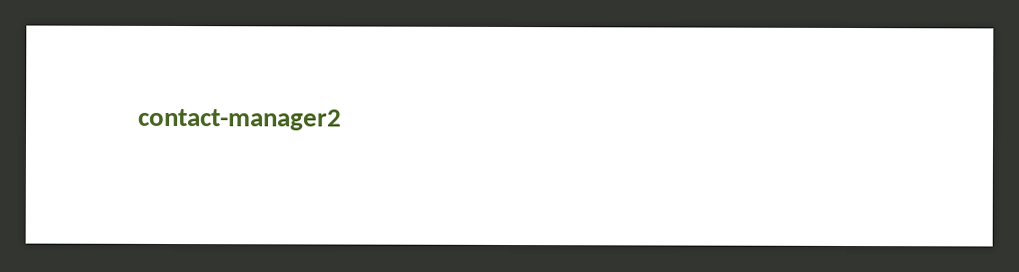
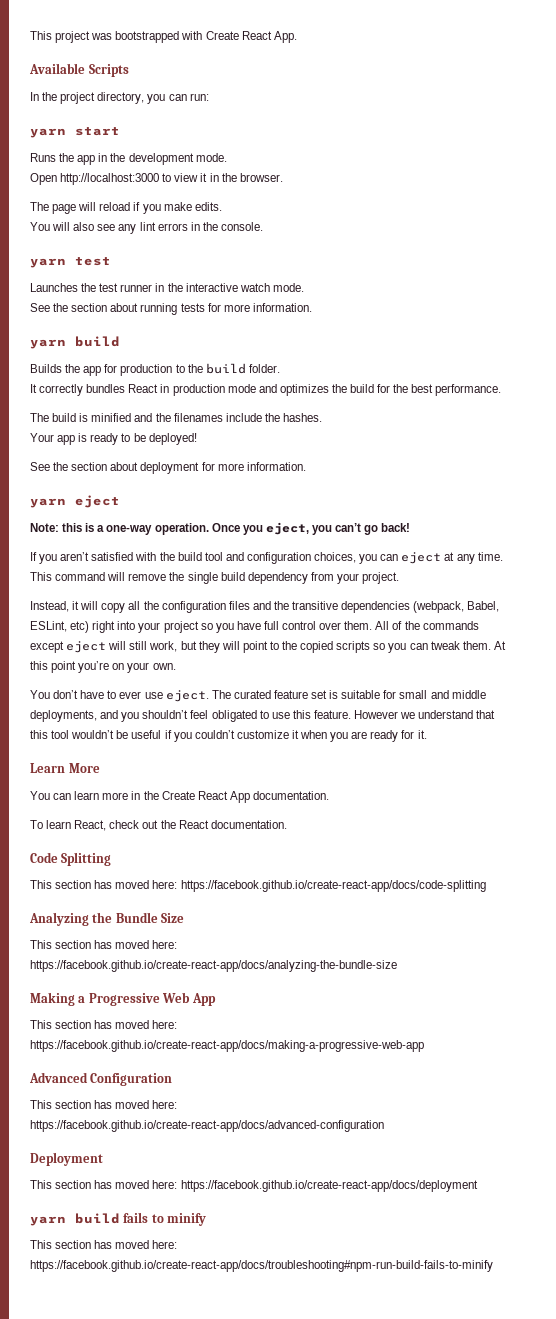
[138,108,342,131] contact-manager2 -> [30,31,297,43] [29,63,129,77] [30,92,209,104] [30,127,120,138] [30,153,227,165] [30,173,283,185] [30,202,222,214] [30,222,263,234] [30,257,111,268] [30,283,304,292] [30,303,312,315] [30,336,120,349] [30,363,280,376] [30,384,502,396] [30,413,322,422] [30,433,197,445] [30,462,306,474] [30,495,120,508] [30,522,411,535] [30,552,503,564] [30,572,400,584] [30,601,500,613] [30,621,479,633] [30,641,506,653] [30,661,176,673] [30,690,486,702] [30,710,496,722] [30,730,427,742] [30,763,100,773] [30,791,329,803] [30,820,287,831] [30,852,112,866] [30,880,486,892] [29,912,185,926] [30,940,178,949] [30,960,397,972] [30,992,216,1006] [30,1020,178,1029] [30,1040,424,1052] [29,1072,173,1086] [30,1100,178,1109] [30,1120,384,1132] [30,1152,103,1166] [30,1180,478,1192] [30,1212,207,1226] [30,1240,178,1249] [30,1260,493,1272] This project was bootstrapped with Create React App. // Available Scripts // In the project directory, you can run: // yarn start // Runs the app in the development mode. // Open http://localhost:3000 to view it in the browser. // The page will reload if you make edits. // You will also see any lint errors in the console. // yarn test // Launches the test runner in the interactive watch mode. // See the section about running tests for more information. // yarn build // Builds the app for production to the build folder. // It correctly bundles React in production mode and optimizes the build for the best performance. // The build is minified and the filenames include the hashes. // Your app is ready to be deployed! // See the section about deployment for more information. // yarn eject // Note: this is a one-way operation. Once you eject, you can’t go back! // If you aren’t satisfied with the build tool and configuration choices, you can eject at any time. This command will remove the single build dependency from your project. // Instead, it will copy all the configuration files and the transitive dependencies (webpack, Babel, ESLint, etc) right into your project so you have full control over them. All of the commands except eject will still work, but they will point to the copied scripts so you can tweak them. At this point you’re on your own. // You don’t have to ever use eject. The curated feature set is suitable for small and middle deployments, and you shouldn’t feel obligated to use this feature. However we understand that this tool wouldn’t be useful if you couldn’t customize it when you are ready for it. // Learn More // You can learn more in the Create React App documentation. // To learn React, check out the React documentation. // Code Splitting // This section has moved here: https://facebook.github.io/create-react-app/docs/code-splitting // Analyzing the Bundle Size // This section has moved here: https://facebook.github.io/create-react-app/docs/analyzing-the-bundle-size // Making a Progressive Web App // This section has moved here: https://facebook.github.io/create-react-app/docs/making-a-progressive-web-app // Advanced Configuration // This section has moved here: https://facebook.github.io/create-react-app/docs/advanced-configuration // Deployment // This section has moved here: https://facebook.github.io/create-react-app/docs/deployment // yarn build fails to minify // This section has moved here: https://facebook.github.io/create-react-app/docs/troubleshooting#npm-run-build-fails-to-minify

